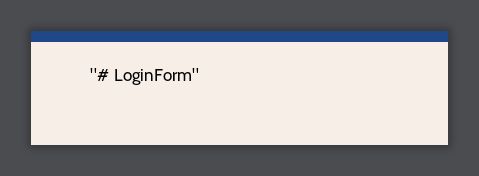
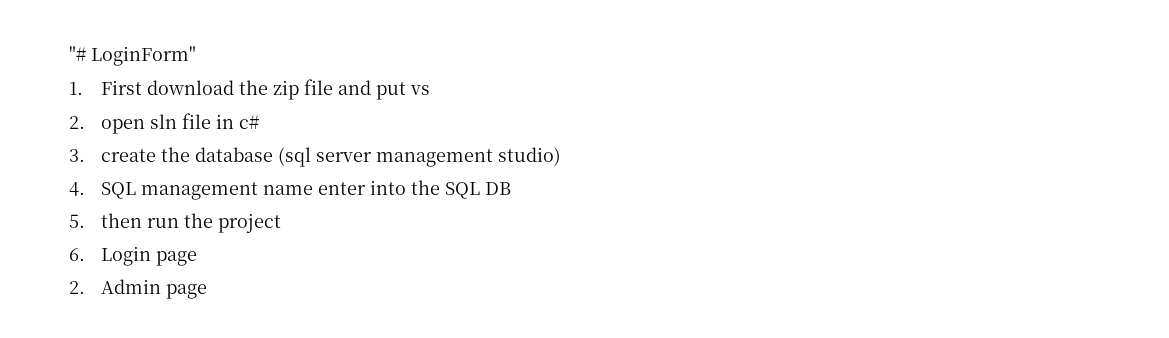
(199, 76) none -> [69,79,430,100] [69,113,259,134] [69,147,561,167] [69,180,511,200] [69,213,281,233] [69,246,197,266] [69,279,207,299] // 1. First download the zip file and put vs // 2. open sln file in c# // 3. create the database (sql server management studio) // 4. SQL management name enter into the SQL DB // 5. then run the project // 6. Login page // 2. Admin page

